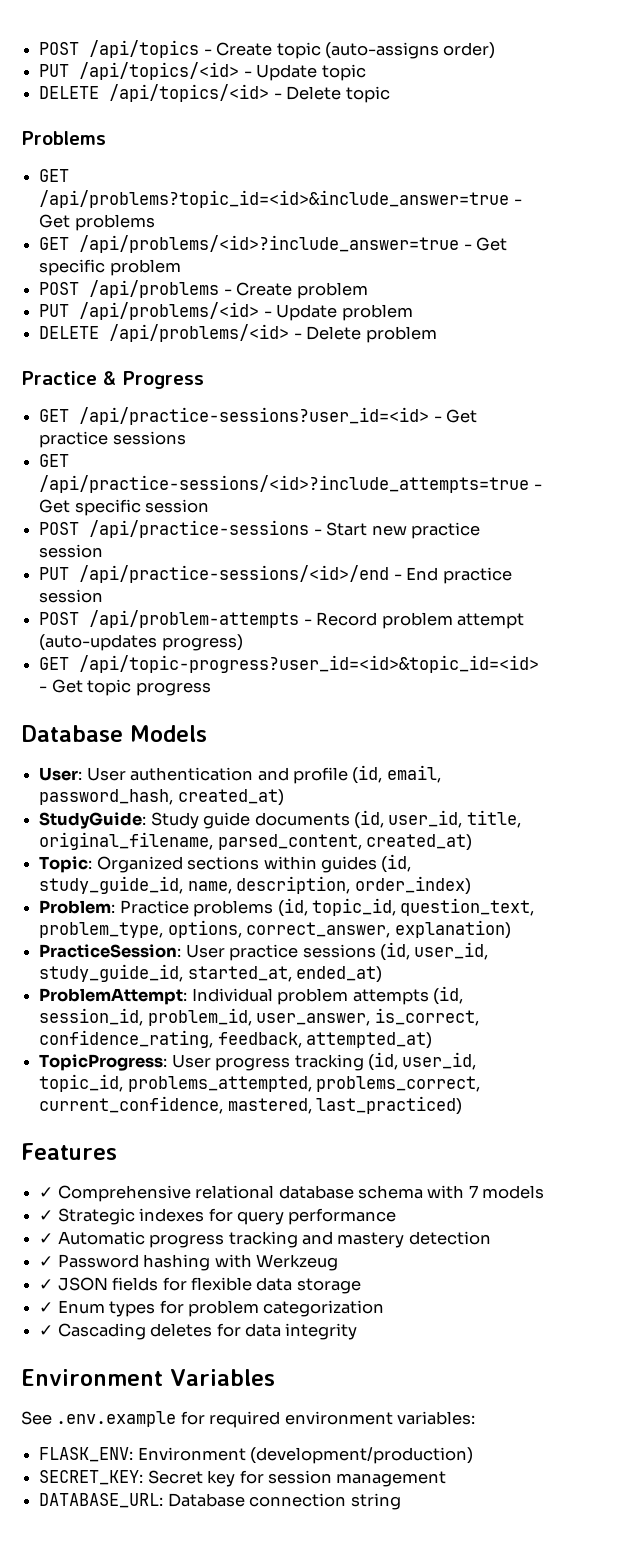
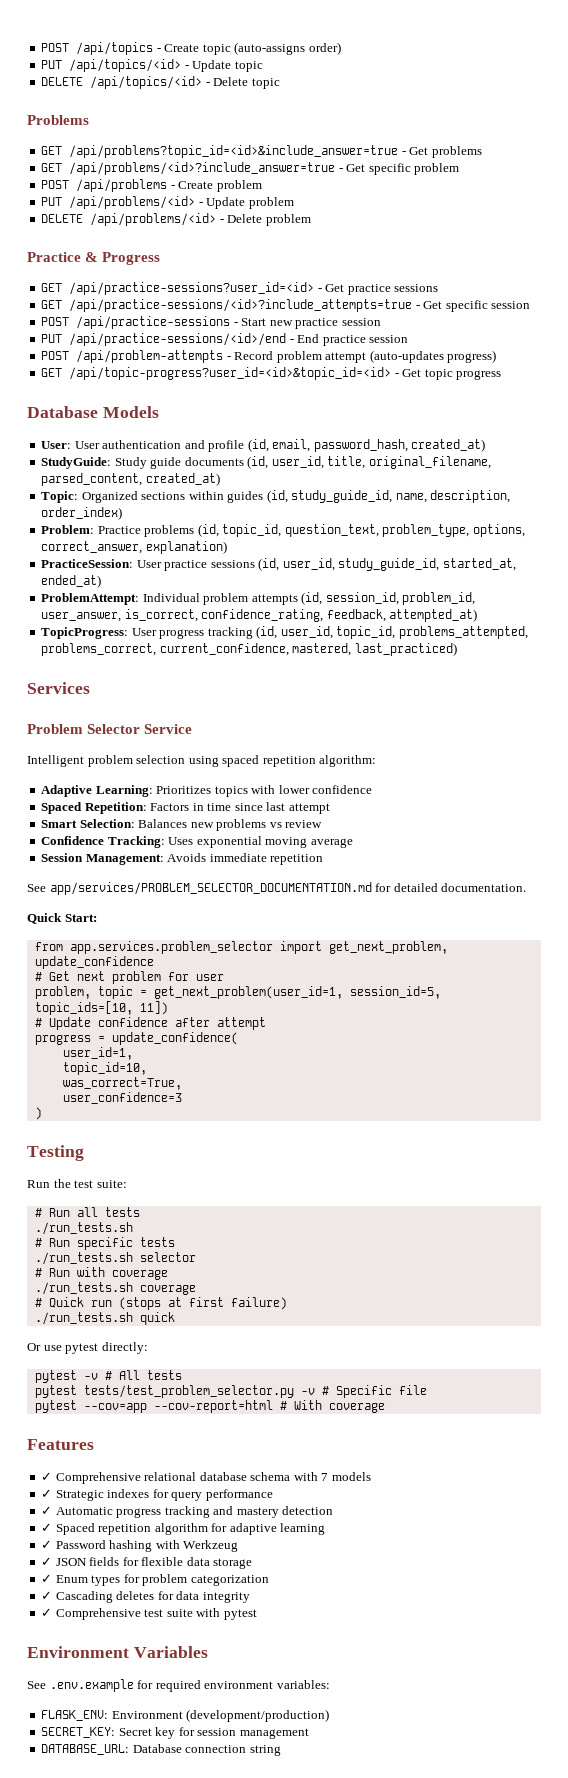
(463, 1105) none -> [27,682,90,694] [27,724,193,734] [27,755,377,767] [41,785,373,797] [41,802,330,814] [41,819,323,831] [41,836,353,848] [41,853,324,865] [27,882,527,895] [27,913,97,924] [34,941,448,954] [34,956,154,969] [34,971,224,984] [34,986,441,999] [34,1001,168,1015] [34,1017,266,1030] [34,1032,238,1045] [62,1047,133,1060] [62,1062,147,1075] [62,1077,182,1090] [62,1092,182,1104] [34,1107,42,1120] [27,1145,84,1161] [27,1179,127,1188] [34,1207,140,1217] [34,1222,133,1235] [34,1237,175,1250] [34,1252,196,1265] [34,1267,168,1280] [34,1282,196,1295] [34,1297,287,1310] [34,1312,175,1325] [27,1342,148,1354] [34,1370,182,1383] [34,1385,427,1398] [34,1400,385,1413] // Services // Problem Selector Service // Intelligent problem selection using spaced repetition algorithm: // Adaptive Learning: Prioritizes topics with lower confidence // Spaced Repetition: Factors in time since last attempt // Smart Selection: Balances new problems vs review // Confidence Tracking: Uses exponential moving average // Session Management: Avoids immediate repetition // See app/services/PROBLEM_SELECTOR_DOCUMENTATION.md for detailed documentation. // Quick Start: // from app.services.problem_selector import get_next_problem, update_confidence // # Get next problem for user // problem, topic = get_next_problem(user_id=1, session_id=5, topic_ids=[10, 11]) // # Update confidence after attempt // progress = update_confidence( // user_id=1, // topic_id=10, // was_correct=True, // user_confidence=3 // ) // Testing // Run the test suite: // # Run all tests // ./run_tests.sh // # Run specific tests // ./run_tests.sh selector // # Run with coverage // ./run_tests.sh coverage // # Quick run (stops at first failure) // ./run_tests.sh quick // Or use pytest directly: // pytest -v # All tests // pytest tests/test_problem_selector.py -v # Specific file // pytest --cov=app --cov-report=html # With coverage
(491, 1238) none -> [41,1523,326,1535] // ✓ Spaced repetition algorithm for adaptive learning
(358, 1331) none -> [41,1608,257,1620] // ✓ Comprehensive test suite with pytest

